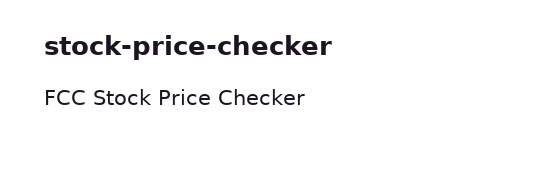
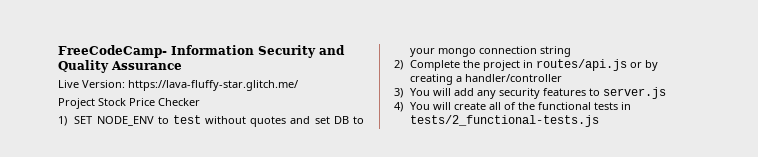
[44,35,332,60] [44,89,305,105] stock-price-checker // FCC Stock Price Checker -> [58,45,345,58] [58,60,182,73] [58,80,298,91] [58,98,200,109] [58,115,364,127] [410,46,572,57] [394,59,659,71] [410,74,563,85] [394,87,667,99] [394,102,632,112] [410,115,600,127] FreeCodeCamp- Information Security and Quality Assurance // Live Version: https://lava-fluffy-star.glitch.me/ // Project Stock Price Checker // 1) SET NODE_ENV to test without quotes and set DB to your mongo connection string // 2) Complete the project in routes/api.js or by creating a handler/controller // 3) You will add any security features to server.js // 4) You will create all of the functional tests in tests/2_functional-tests.js

